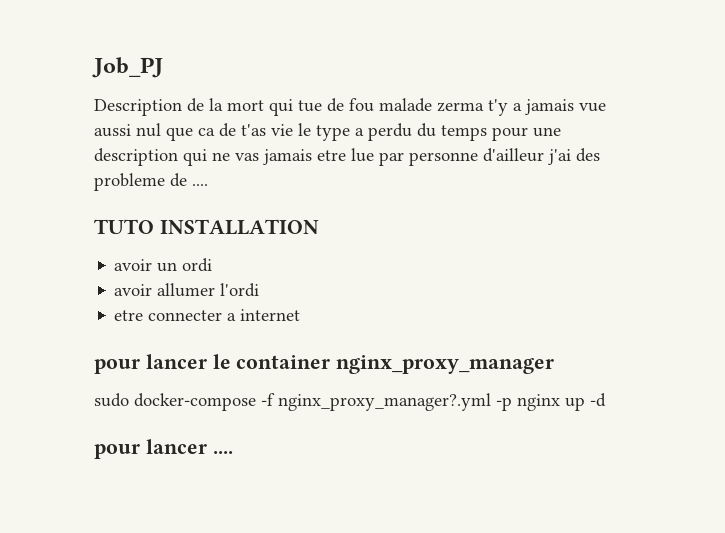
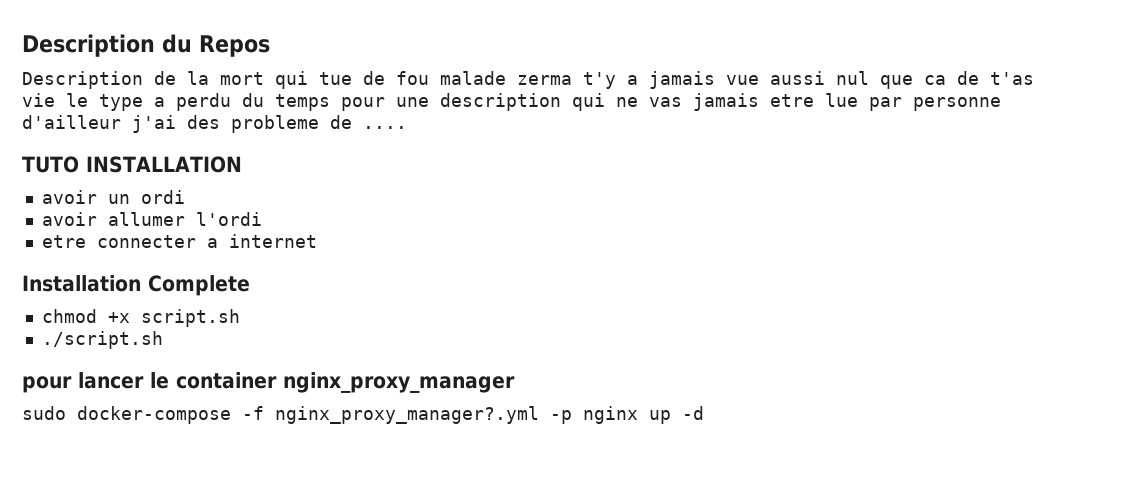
[92,57,163,78] Job_PJ -> [22,34,270,57] Description du Repos
(301, 315) none -> [22,275,250,296] [41,309,240,327] [41,331,163,349] // Installation Complete // chmod +x script.sh // ./script.sh
[94,439,233,459] // pour lancer .... -> (704, 413) none

